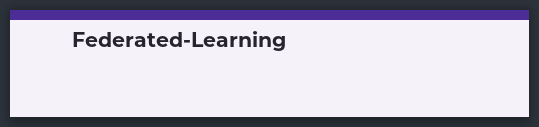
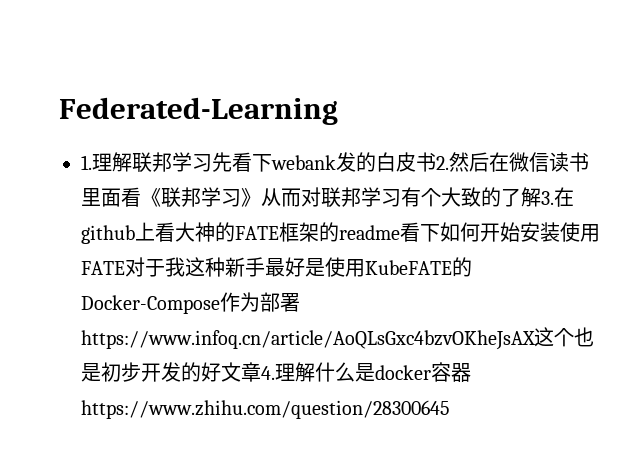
(286, 41) none -> [81,152,589,173] [81,187,574,208] [81,222,600,244] [81,257,472,277] [81,292,300,314] [81,327,594,350] [81,362,471,382] [81,400,450,419] // 1.理解联邦学习先看下webank发的白皮书2.然后在微信读书里面看《联邦学习》从而对联邦学习有个大致的了解3.在github上看大神的FATE框架的readme看下如何开始安装使用FATE对于我这种新手最好是使用KubeFATE的Docker-Compose作为部署https://www.infoq.cn/article/AoQLsGxc4bzvOKheJsAX这个也是初步开发的好文章4.理解什么是docker容器https://www.zhihu.com/question/28300645

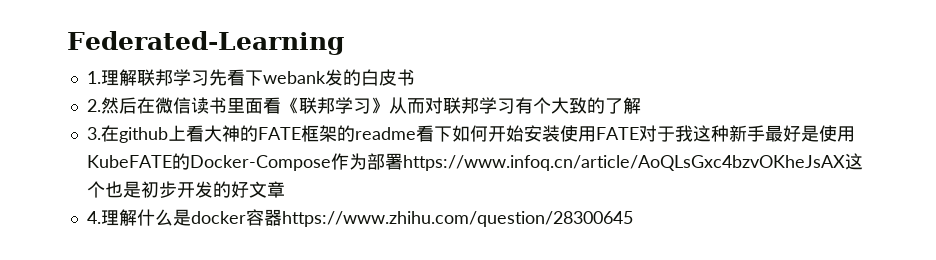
(436, 162) none -> (415, 77) //
(541, 197) none -> (641, 105) //
(261, 372) none -> (285, 189) //

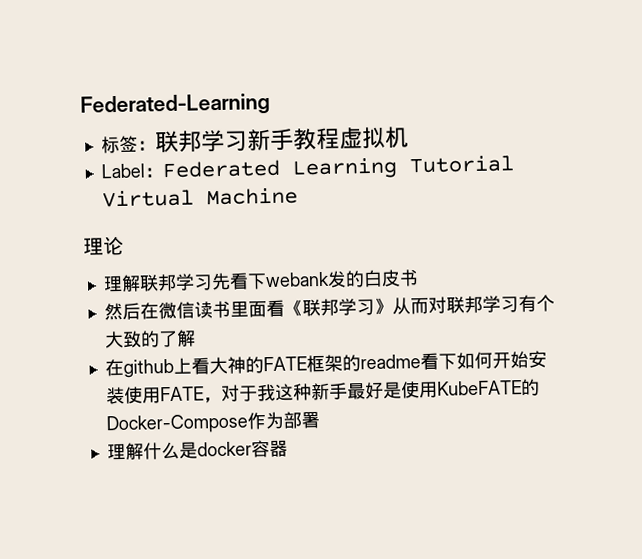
[86,71,101,84] 1. -> [100,126,409,154] [100,155,514,180] [101,187,298,208] [83,235,124,256] 标签：联邦学习新手教程虚拟机 // Label：Federated Learning Tutorial Virtual Machine // 理论 //
[86,99,101,112] 2. -> (419, 278) none
[86,127,101,140] 3. -> (196, 338) none
(639, 133) none -> [202,396,222,404] ，
[402,153,863,171] [86,181,285,198] [86,211,101,224] https://www.infoq.cn/article/AoQLsGxc4bzvOKheJsAX这个也是初步开发的好文章 // 4. -> (320, 420) //
[281,211,633,227] https://www.zhihu.com/question/28300645 -> (288, 448) none

